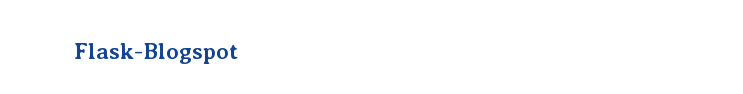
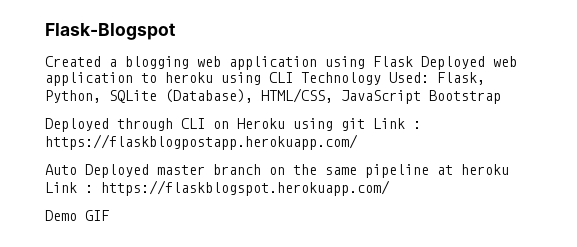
(238, 53) none -> [45,56,517,70] [45,72,485,86] [45,88,501,104] [45,118,421,132] [45,134,358,150] [45,164,509,178] [45,180,390,196] [45,210,109,221] // Created a blogging web application using Flask Deployed web application to heroku using CLI Technology Used: Flask, Python, SQLite (Database), HTML/CSS, JavaScript Bootstrap // Deployed through CLI on Heroku using git Link : https://flaskblogpostapp.herokuapp.com/ // Auto Deployed master branch on the same pipeline at heroku Link : https://flaskblogspot.herokuapp.com/ // Demo GIF

